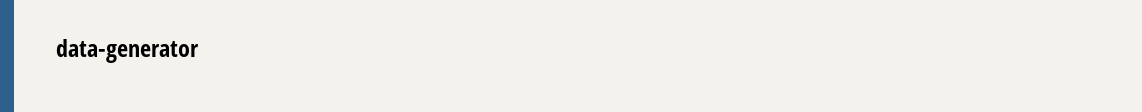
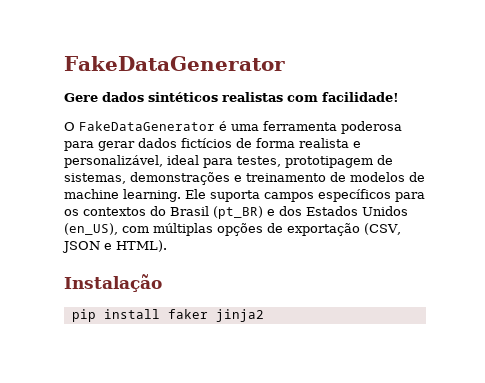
[56,39,199,63] data-generator -> [64,56,285,71] [64,92,399,102] [64,121,402,134] [64,138,361,151] [64,155,393,168] [64,172,425,185] [64,189,425,202] [64,206,408,219] [64,223,401,236] [62,240,167,253] [64,274,162,292] [71,309,264,322] FakeDataGenerator // Gere dados sintéticos realistas com facilidade! // O FakeDataGenerator é uma ferramenta poderosa para gerar dados fictícios de forma realista e personalizável, ideal para testes, prototipagem de sistemas, demonstrações e treinamento de modelos de machine learning. Ele suporta campos específicos para os contextos do Brasil (pt_BR) e dos Estados Unidos (en_US), com múltiplas opções de exportação (CSV, JSON e HTML). // Instalação // pip install faker jinja2

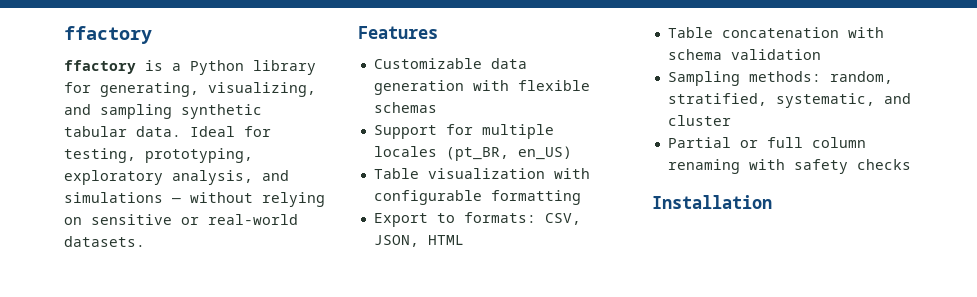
[64,56,285,71] [64,92,399,102] [64,121,402,134] [64,138,361,151] [64,155,393,168] [64,172,425,185] [64,189,425,202] [64,206,408,219] [64,223,401,236] [62,240,167,253] [64,274,162,292] [71,309,264,322] FakeDataGenerator // Gere dados sintéticos realistas com facilidade! // O FakeDataGenerator é uma ferramenta poderosa para gerar dados fictícios de forma realista e personalizável, ideal para testes, prototipagem de sistemas, demonstrações e treinamento de modelos de machine learning. Ele suporta campos específicos para os contextos do Brasil (pt_BR) e dos Estados Unidos (en_US), com múltiplas opções de exportação (CSV, JSON e HTML). // Instalação // pip install faker jinja2 -> [64,26,152,44] [64,60,316,75] [64,82,316,97] [64,104,262,119] [64,126,271,137] [64,148,253,163] [64,170,289,185] [64,192,325,207] [64,214,298,225] [64,236,145,247] [358,26,438,39] [373,58,527,69] [373,80,590,95] [373,102,437,113] [373,124,554,139] [373,146,572,161] [373,168,590,179] [373,190,581,205] [373,212,581,227] [373,235,464,247] [667,27,884,38] [667,49,821,60] [667,71,893,86] [667,93,911,108] [667,115,731,126] [667,137,866,148] [667,159,911,174] [652,195,772,209] ffactory // ffactory is a Python library for generating, visualizing, and sampling synthetic tabular data. Ideal for testing, prototyping, exploratory analysis, and simulations — without relying on sensitive or real-world datasets. // Features // Customizable data generation with flexible schemas // Support for multiple locales (pt_BR, en_US) // Table visualization with configurable formatting // Export to formats: CSV, JSON, HTML // Table concatenation with schema validation // Sampling methods: random, stratified, systematic, and cluster // Partial or full column renaming with safety checks // Installation

